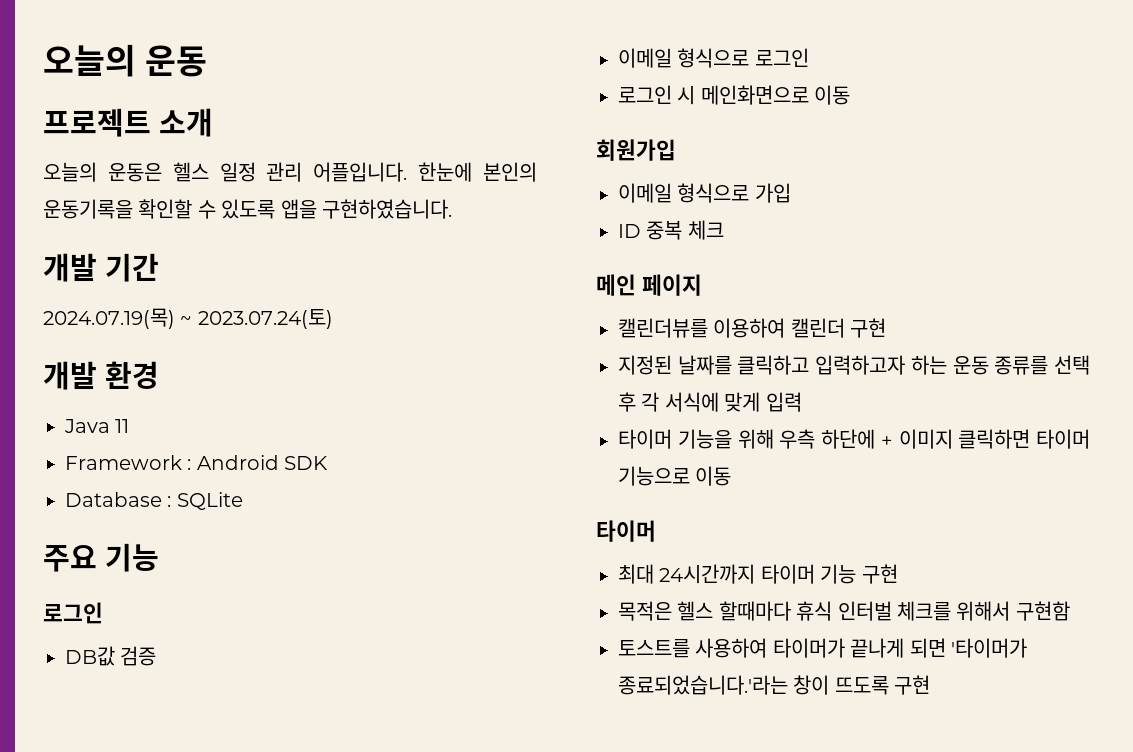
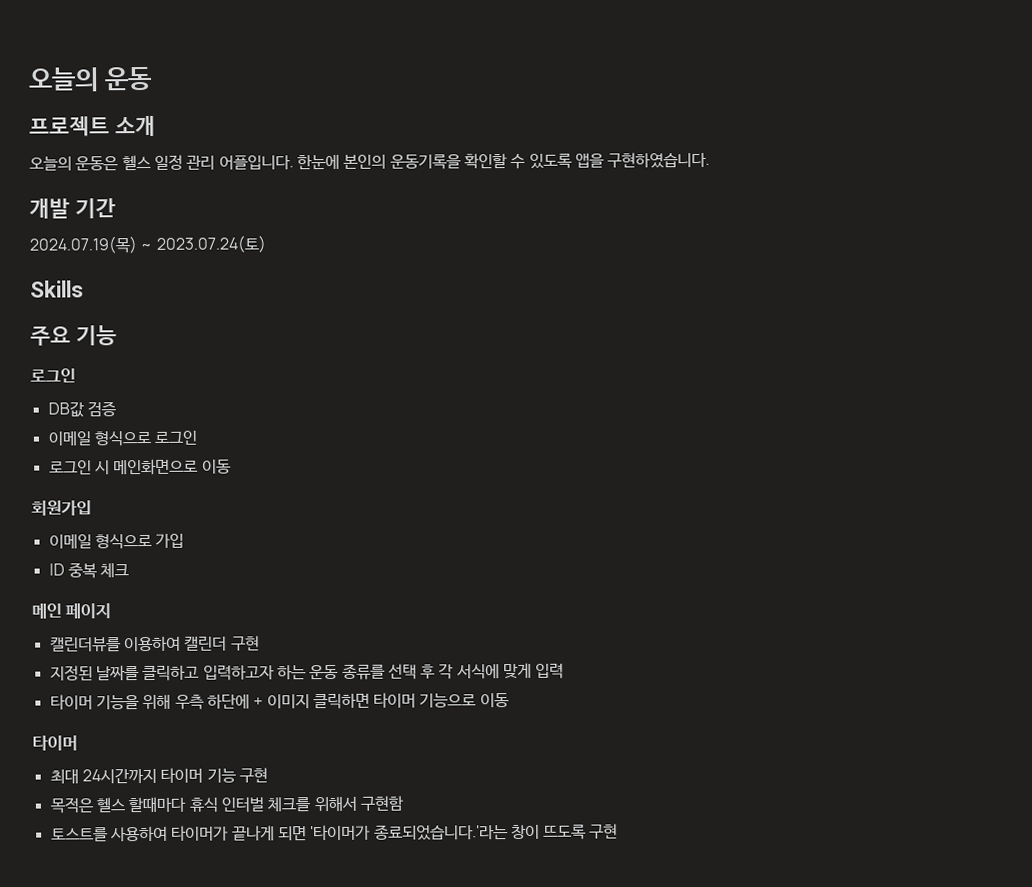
[43,361,159,390] [64,419,130,433] [65,455,329,470] [65,492,243,510] 개발 환경 // Java 11 // Framework : Android SDK // Database : SQLite -> [30,280,84,298] Skills

